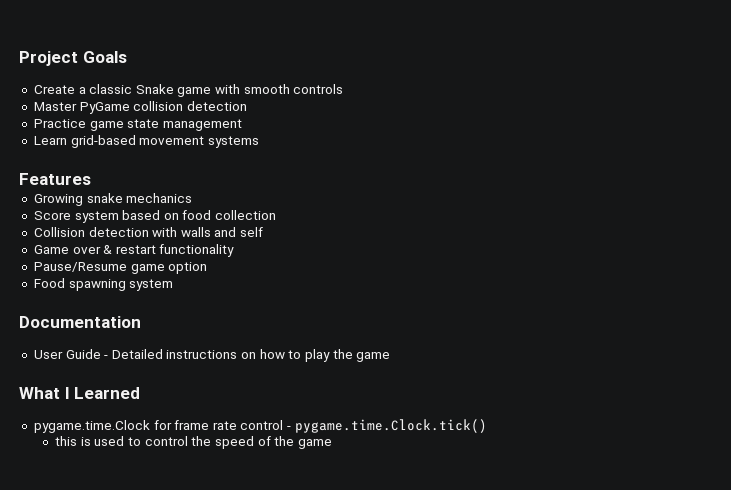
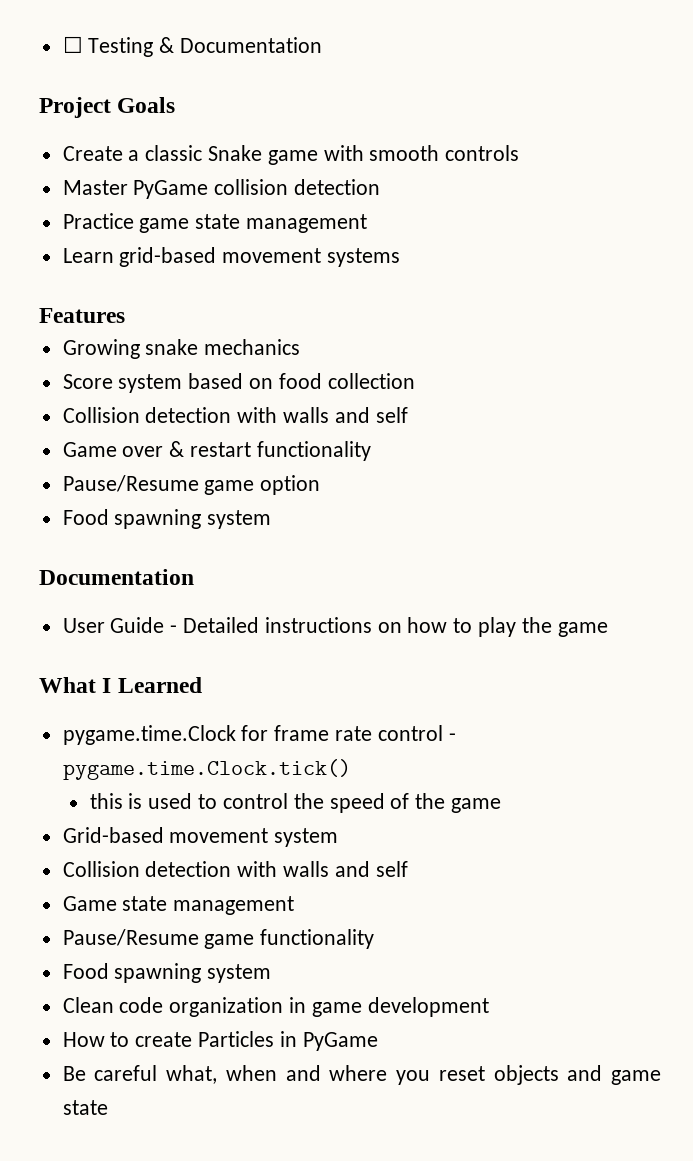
(19, 58) none -> [62,36,323,57] ☐ Testing & Documentation //
(332, 444) none -> [62,827,339,847] [62,861,408,877] [62,896,295,915] [62,929,375,949] [62,963,272,983] [62,997,489,1017] [62,1031,378,1051] [62,1065,662,1085] [62,1100,108,1115] // Grid-based movement system // Collision detection with walls and self // Game state management // Pause/Resume game functionality // Food spawning system // Clean code organization in game development // How to create Particles in PyGame // Be careful what, when and where you reset objects and game state

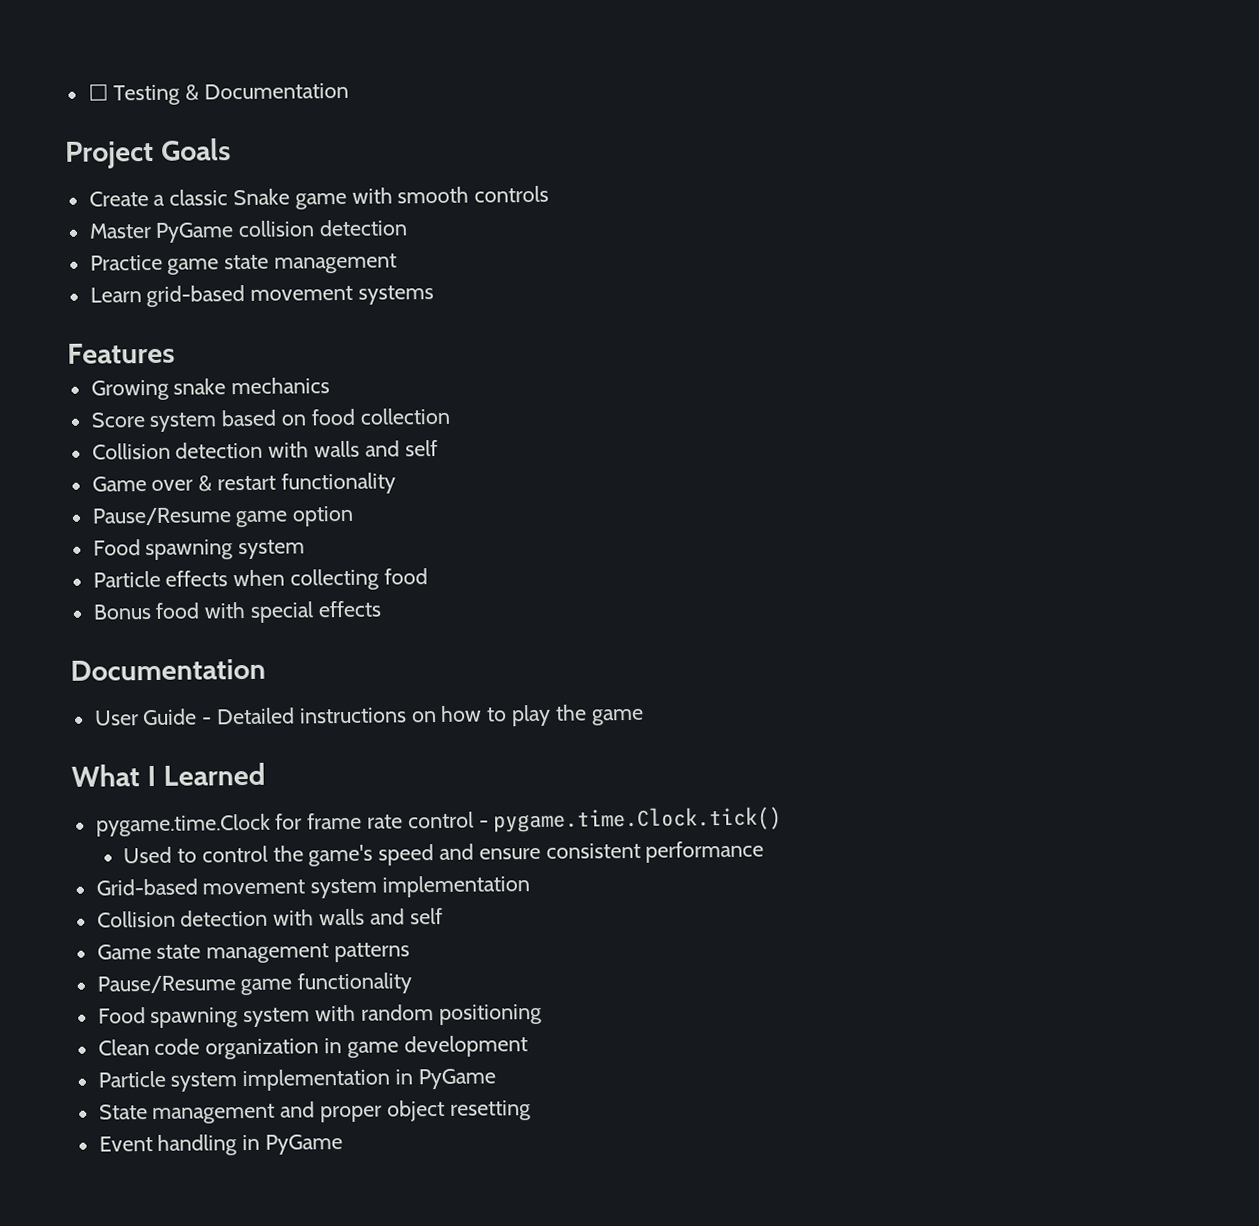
(272, 519) none -> [92,568,428,591] [92,600,382,623] // Particle effects when collecting food // Bonus food with special effects
[89,793,501,813] this is used to control the speed of the game -> [123,840,765,867] Used to control the game's speed and ensure consistent performance
(339, 837) none -> [382,875,531,898] implementation
(295, 905) none -> [334,942,411,963] patterns
(272, 973) none -> [315,1003,542,1026] with random positioning
[62,1031,378,1051] [62,1065,662,1085] [62,1100,108,1115] How to create Particles in PyGame // Be careful what, when and where you reset objects and game state -> [97,1068,496,1092] [98,1099,531,1125] [98,1134,344,1156] Particle system implementation in PyGame // State management and proper object resetting // Event handling in PyGame

